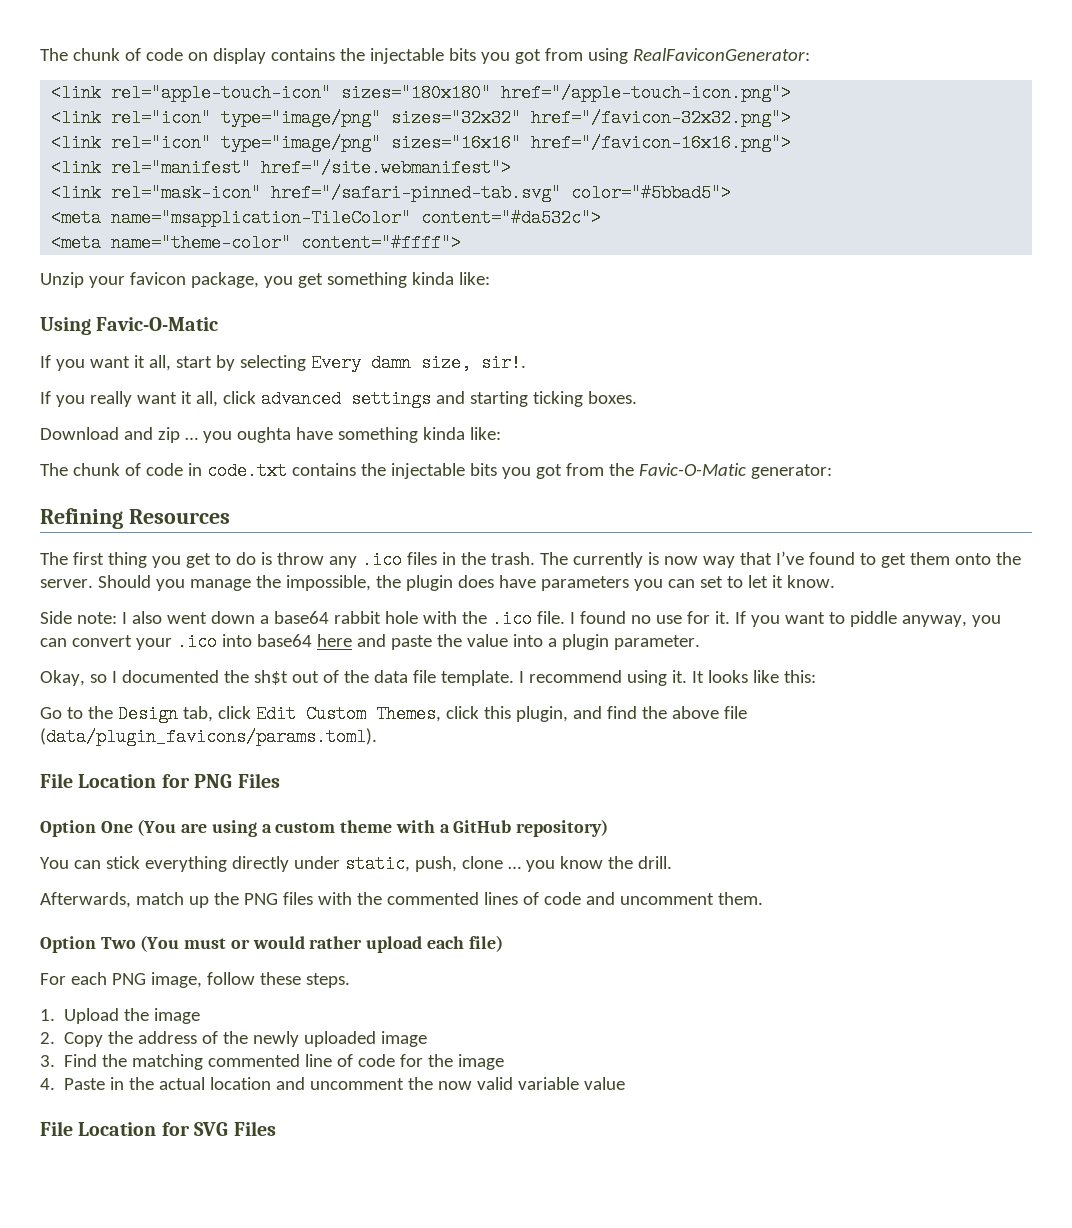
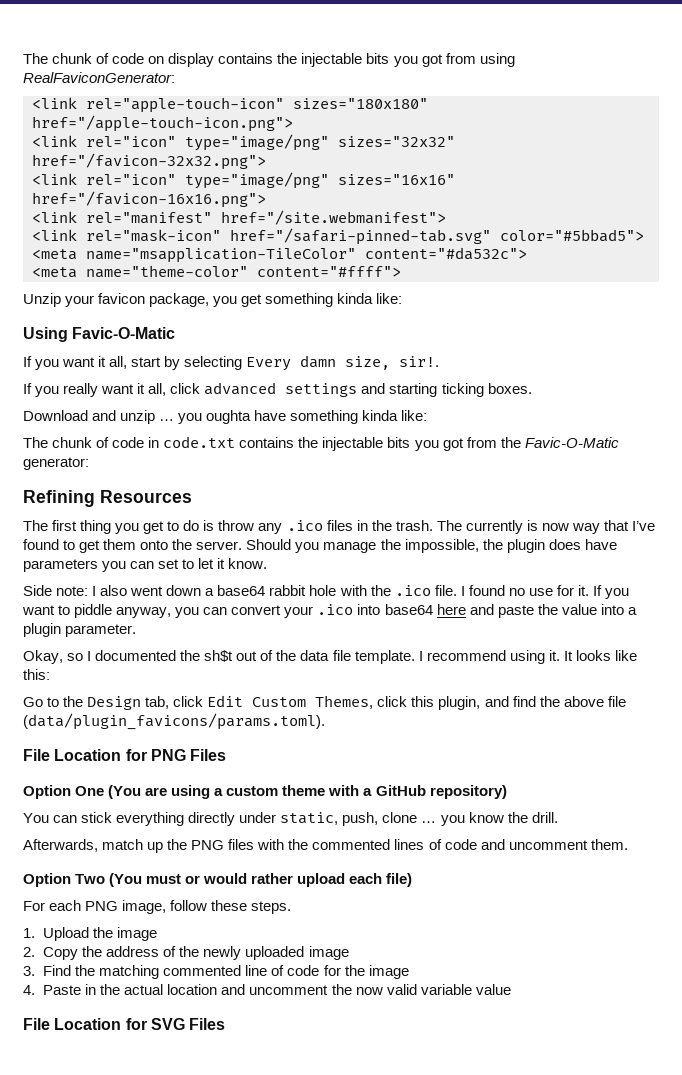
[157,427,180,443] zip -> [120,410,156,424] unzip

